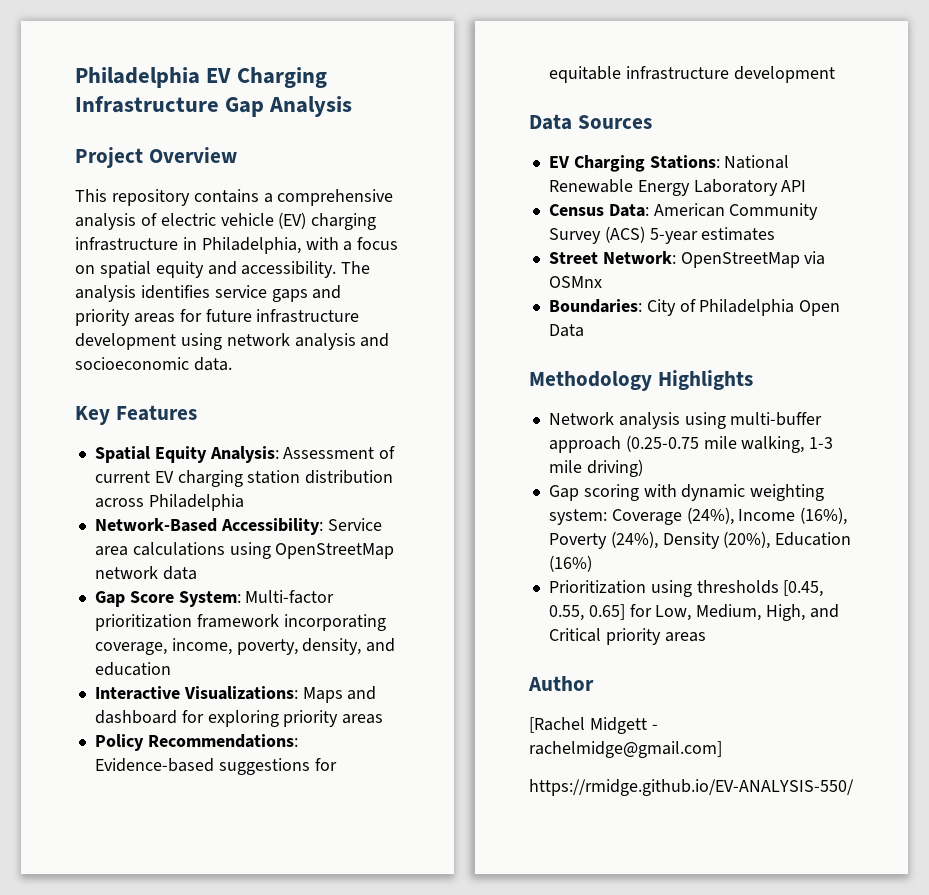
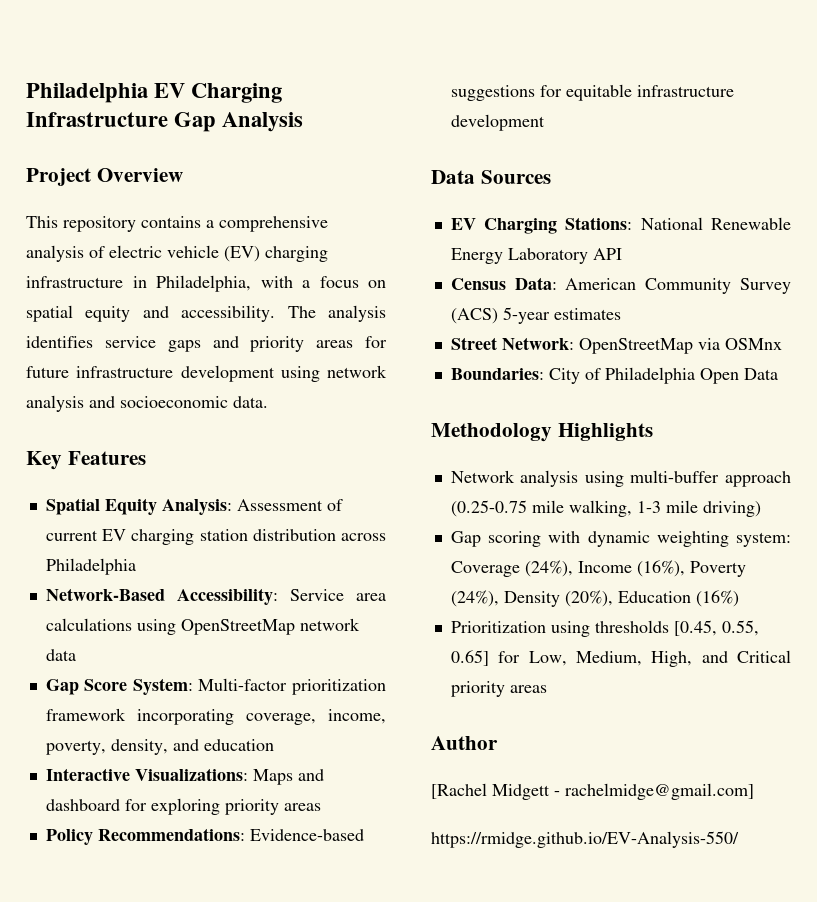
[529,779,854,796] https://rmidge.github.io/EV-ANALYSIS-550/ -> [431,831,739,848] https://rmidge.github.io/EV-Analysis-550/

